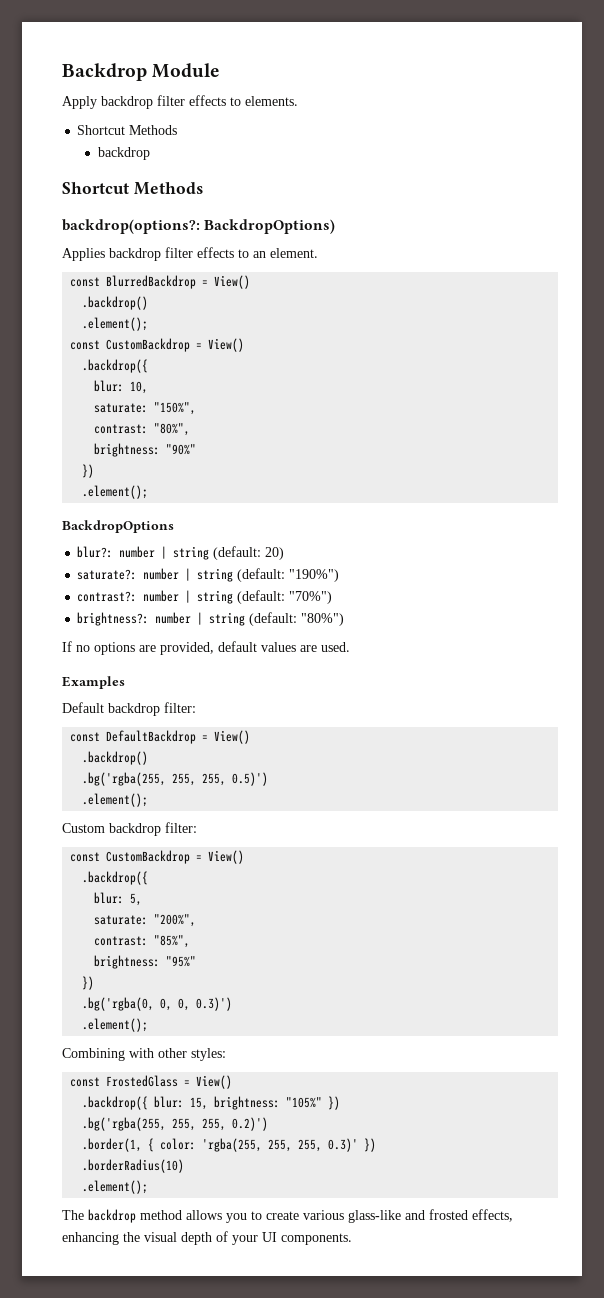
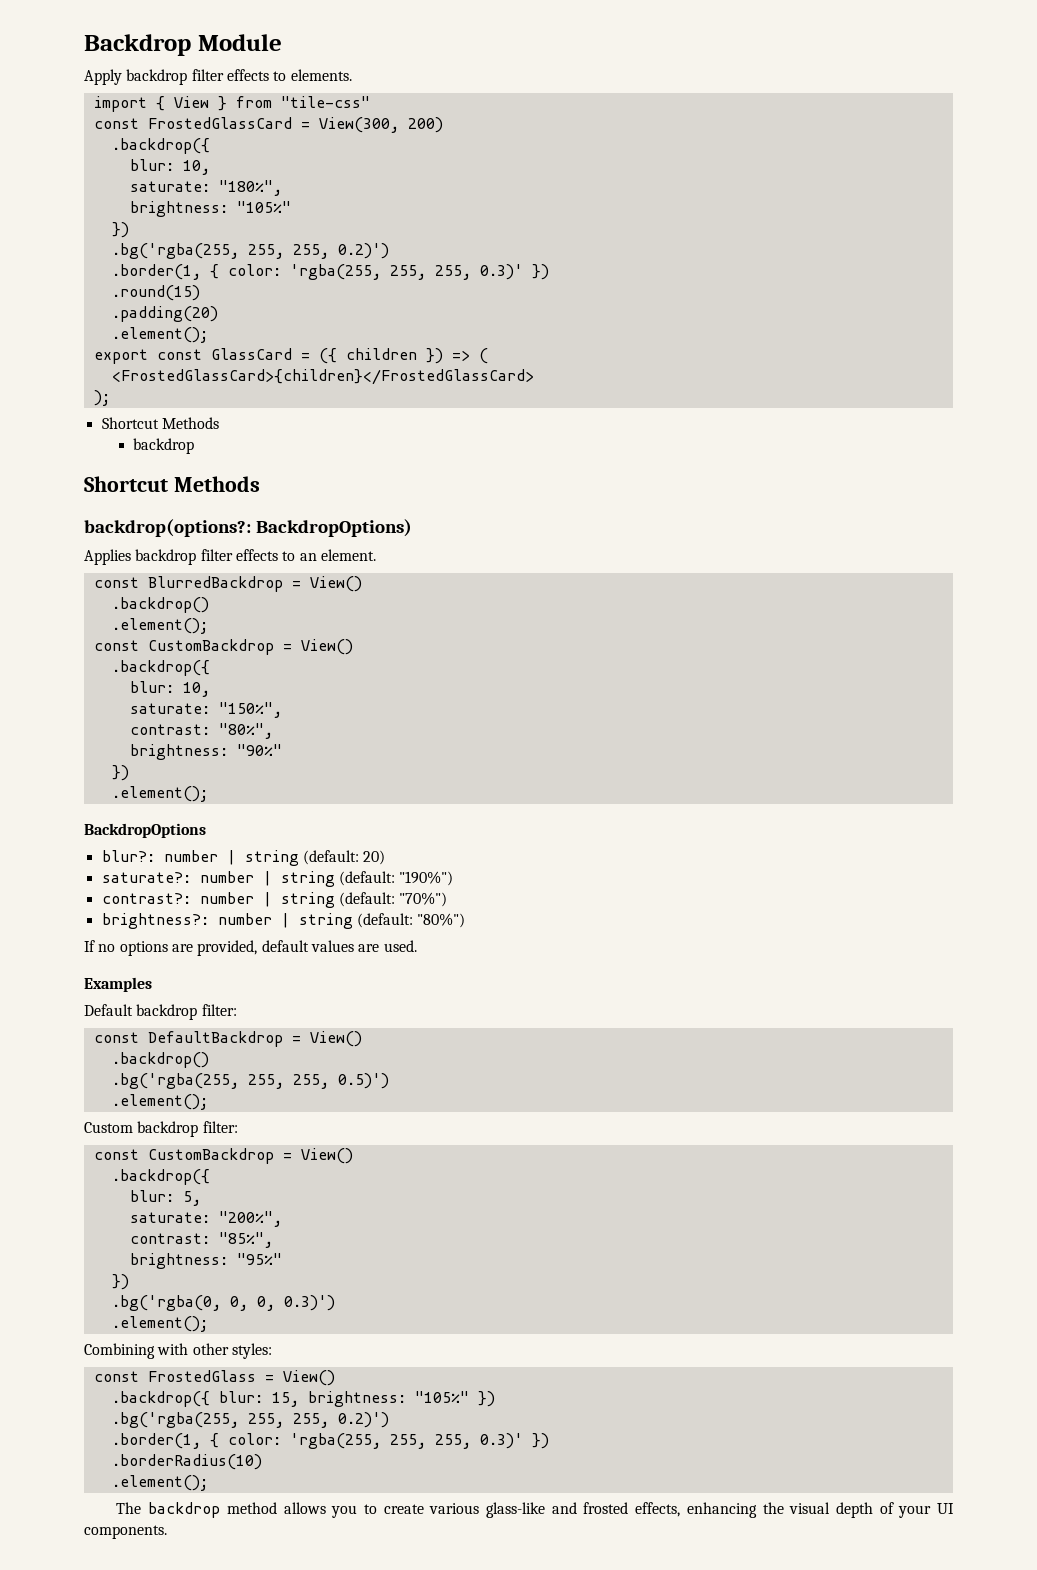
(298, 101) none -> [93,96,370,112] [93,117,443,133] [111,138,210,154] [129,159,210,175] [129,180,282,196] [129,201,291,217] [111,222,129,238] [111,243,389,259] [111,264,549,280] [111,285,200,301] [111,306,218,322] [111,327,208,343] [93,348,488,364] [111,369,534,385] [93,390,110,406] // import { View } from "tile-css" // const FrostedGlassCard = View(300, 200) // .backdrop({ // blur: 10, // saturate: "180%", // brightness: "105%" // }) // .bg('rgba(255, 255, 255, 0.2)') // .border(1, { color: 'rgba(255, 255, 255, 0.3)' }) // .round(15) // .padding(20) // .element(); // export const GlassCard = ({ children }) => ( // <FrostedGlassCard>{children}</FrostedGlassCard> // );

